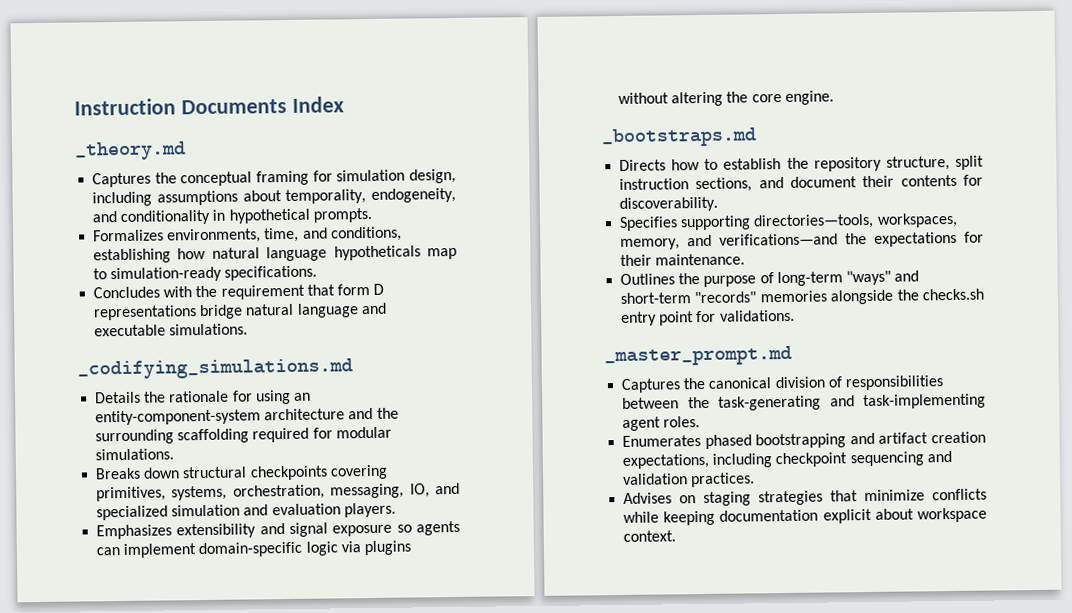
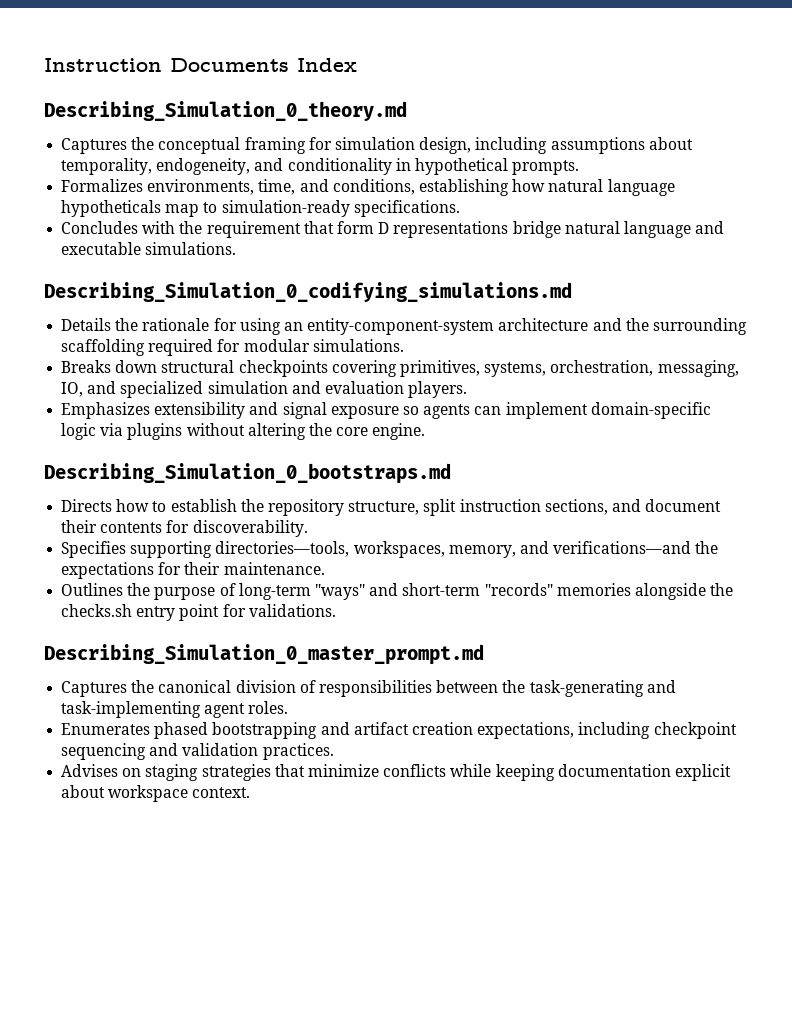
[74,141,186,161] _theory.md -> [44,101,407,121] Describing_Simulation_0_theory.md
[77,358,353,380] _codifying_simulations.md -> [44,282,572,302] Describing_Simulation_0_codifying_simulations.md
[601,127,757,148] _bootstraps.md -> [44,463,451,484] Describing_Simulation_0_bootstraps.md
[604,345,792,367] _master_prompt.md -> [44,644,484,665] Describing_Simulation_0_master_prompt.md

